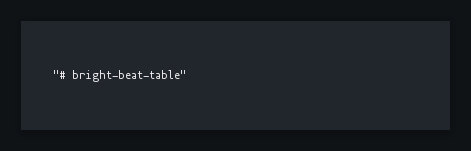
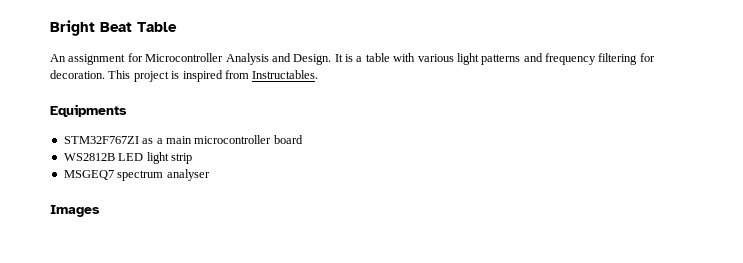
[53,70,186,82] "# bright-beat-table" -> [50,20,177,36] [50,53,655,65] [50,70,319,82] [50,104,127,117] [63,135,303,144] [63,152,192,164] [63,169,210,181] [50,205,100,217] Bright Beat Table // An assignment for Microcontroller Analysis and Design. It is a table with various light patterns and frequency filtering for decoration. This project is inspired from Instructables. // Equipments // STM32F767ZI as a main microcontroller board // WS2812B LED light strip // MSGEQ7 spectrum analyser // Images

